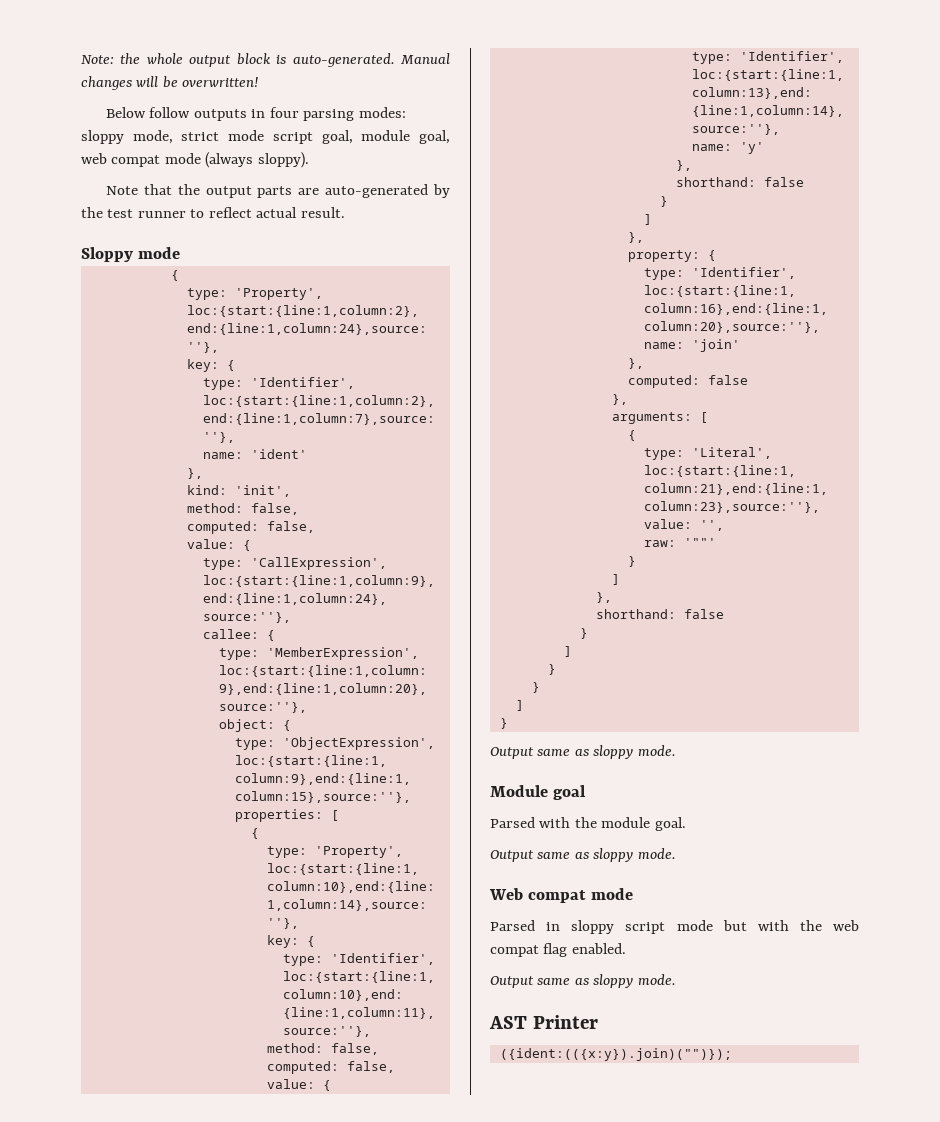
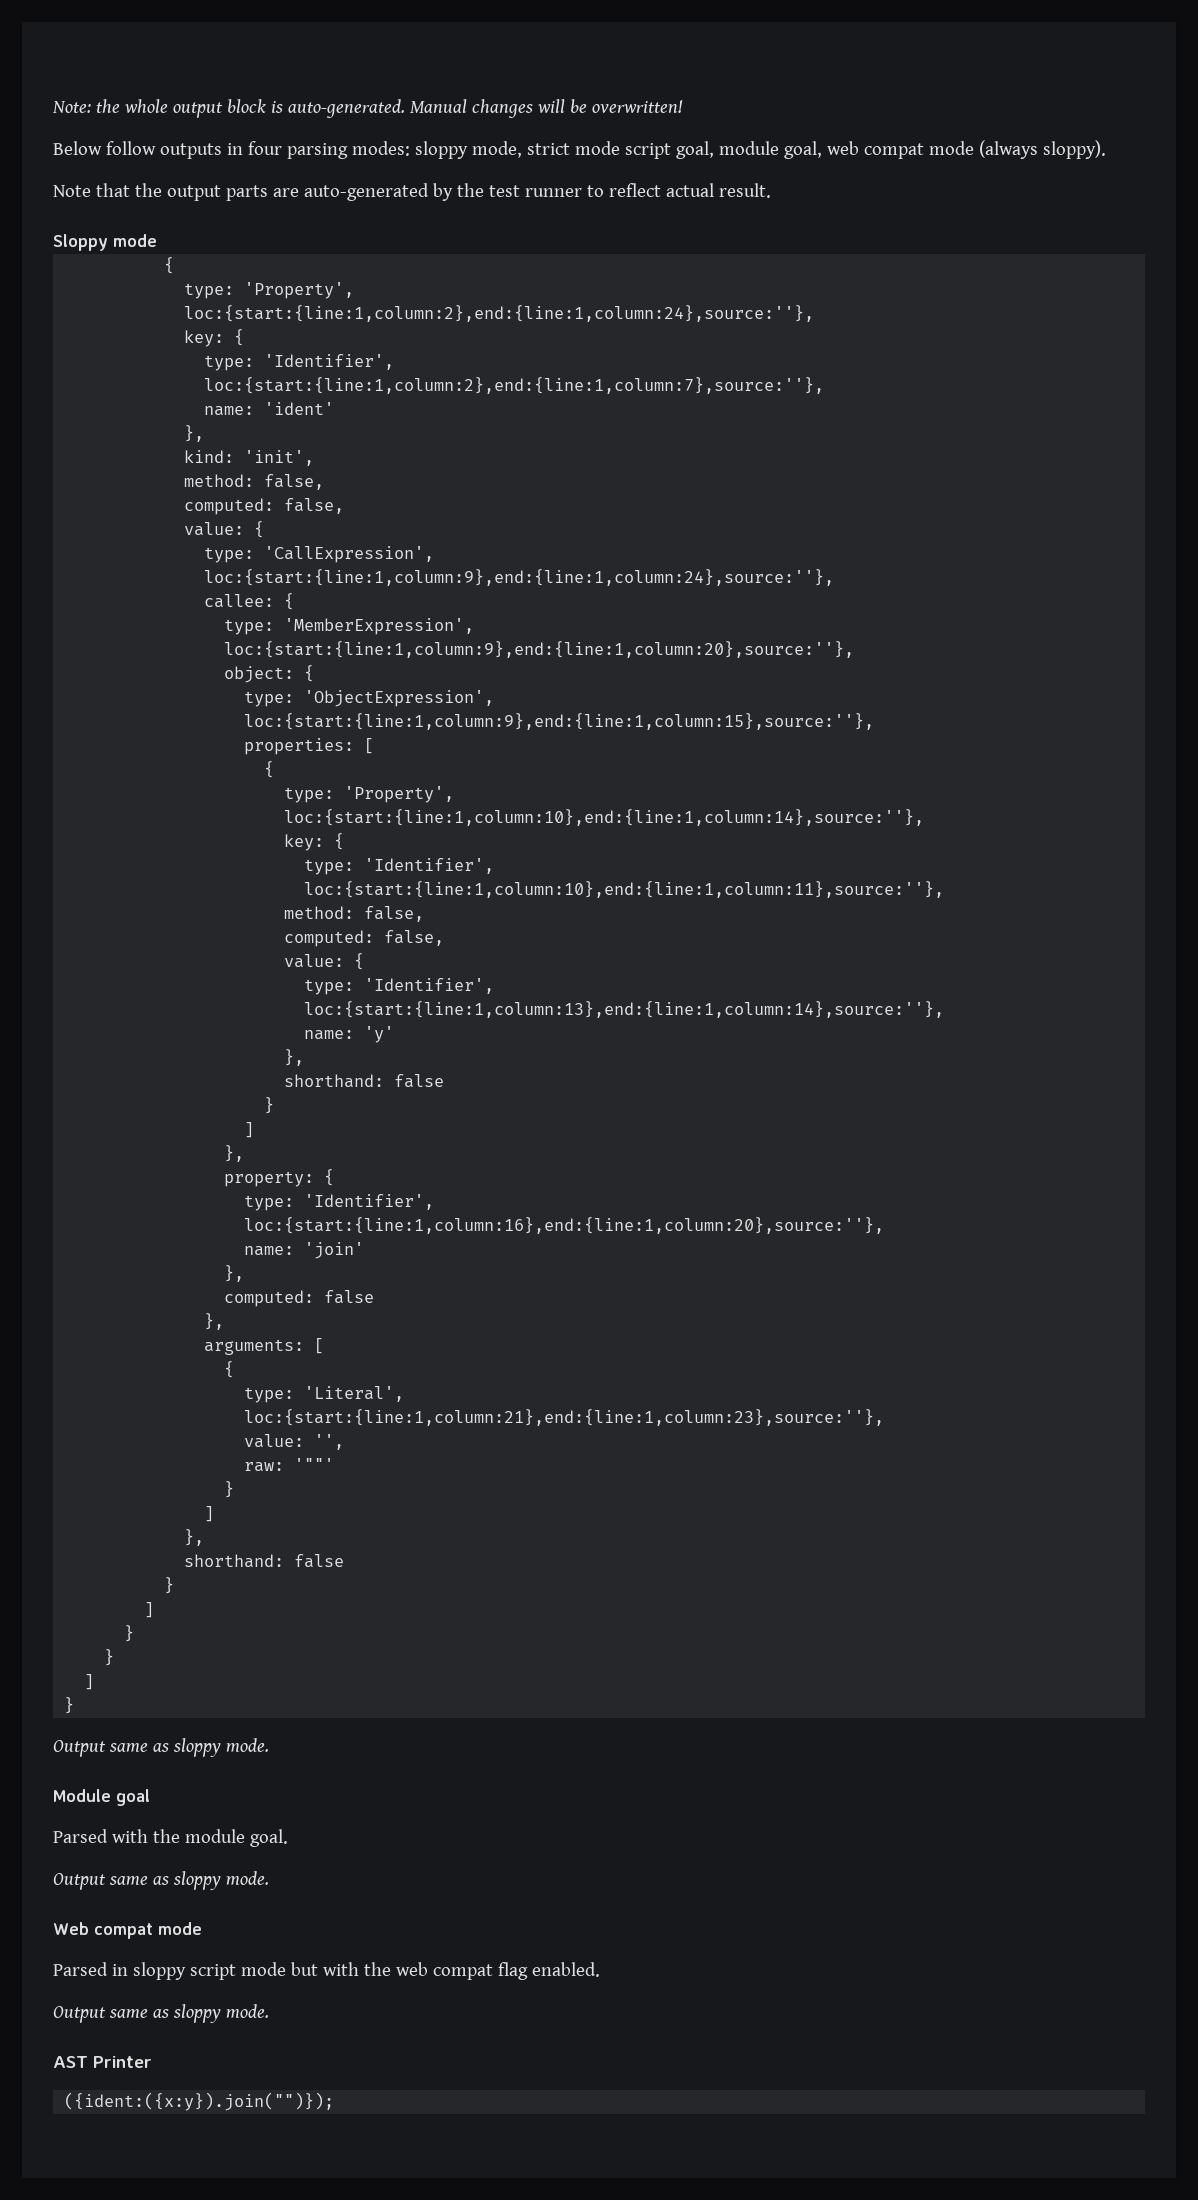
[499,1048,732,1061] ({ident:(({x:y}).join)("")}); -> [64,2092,335,2111] ({ident:({x:y}).join("")});

